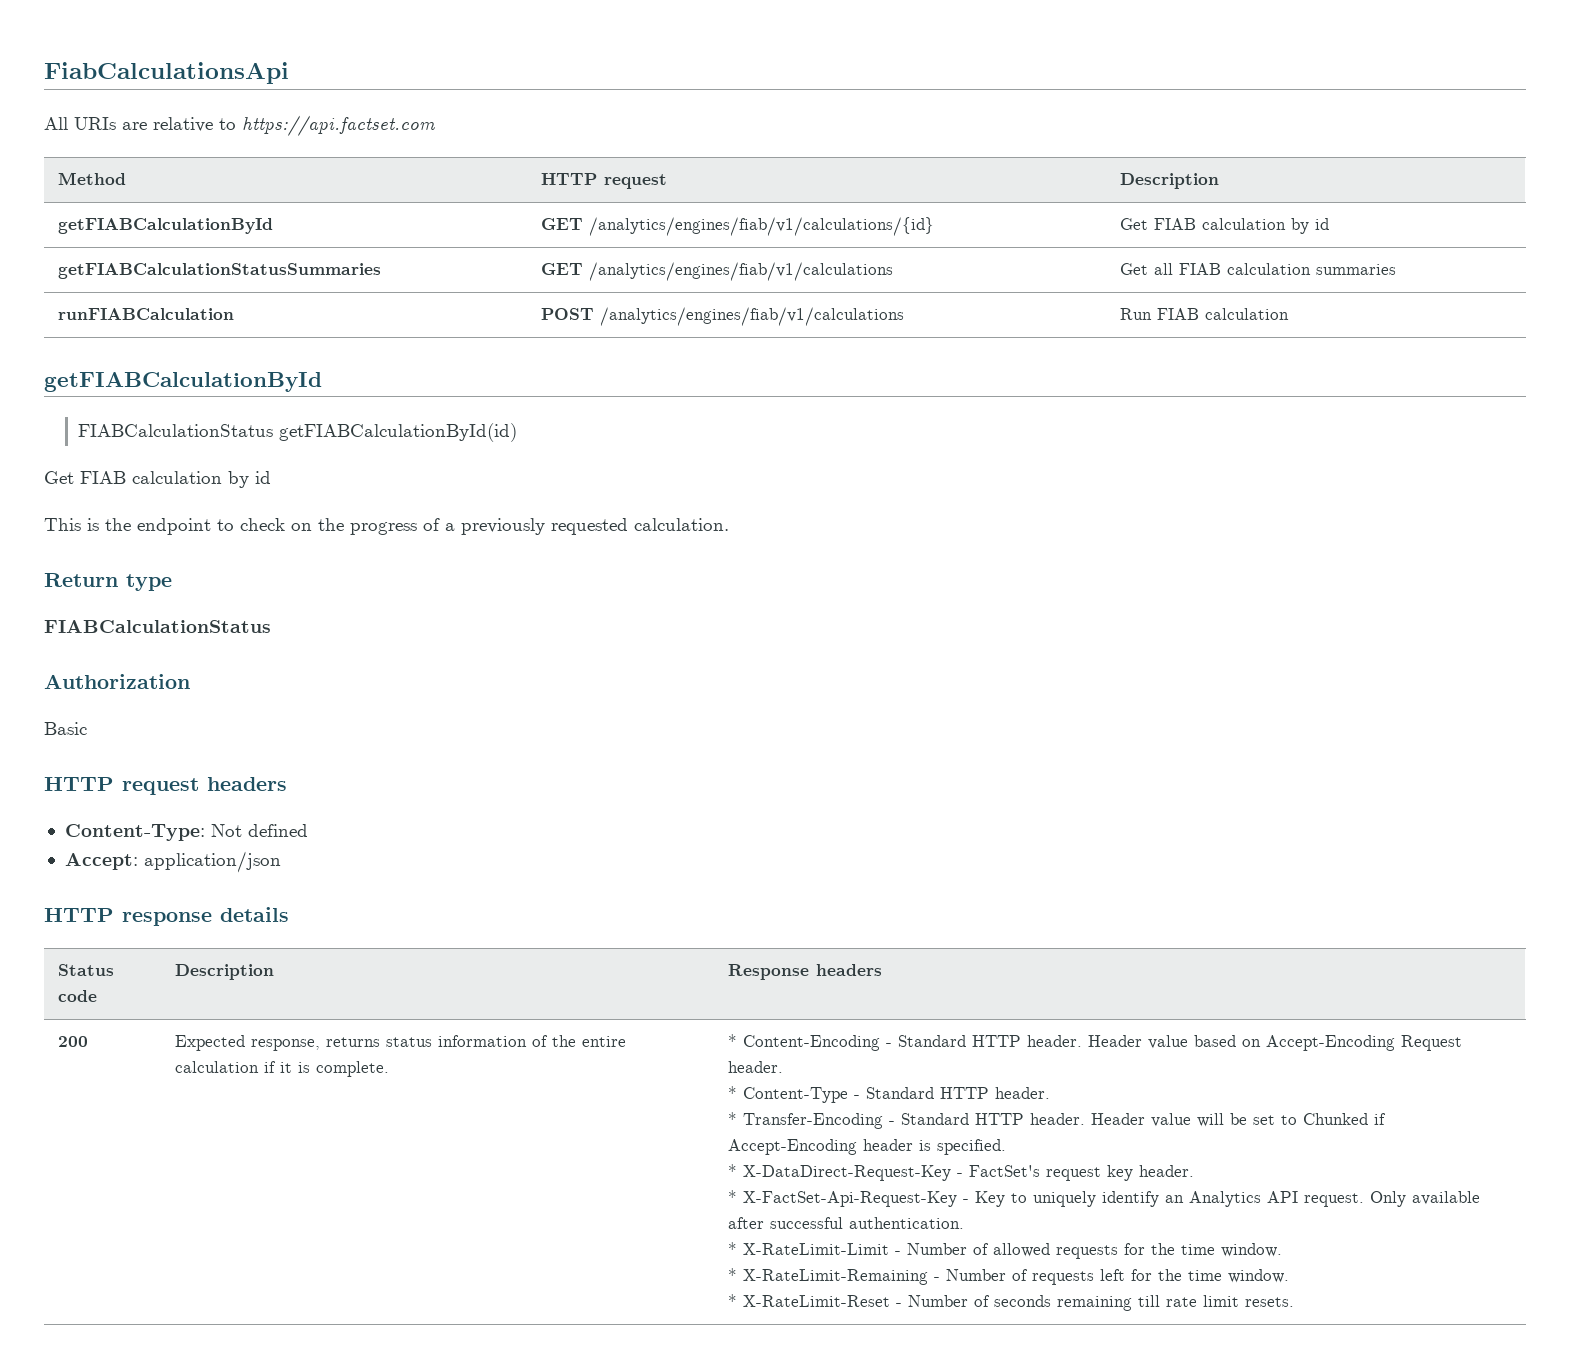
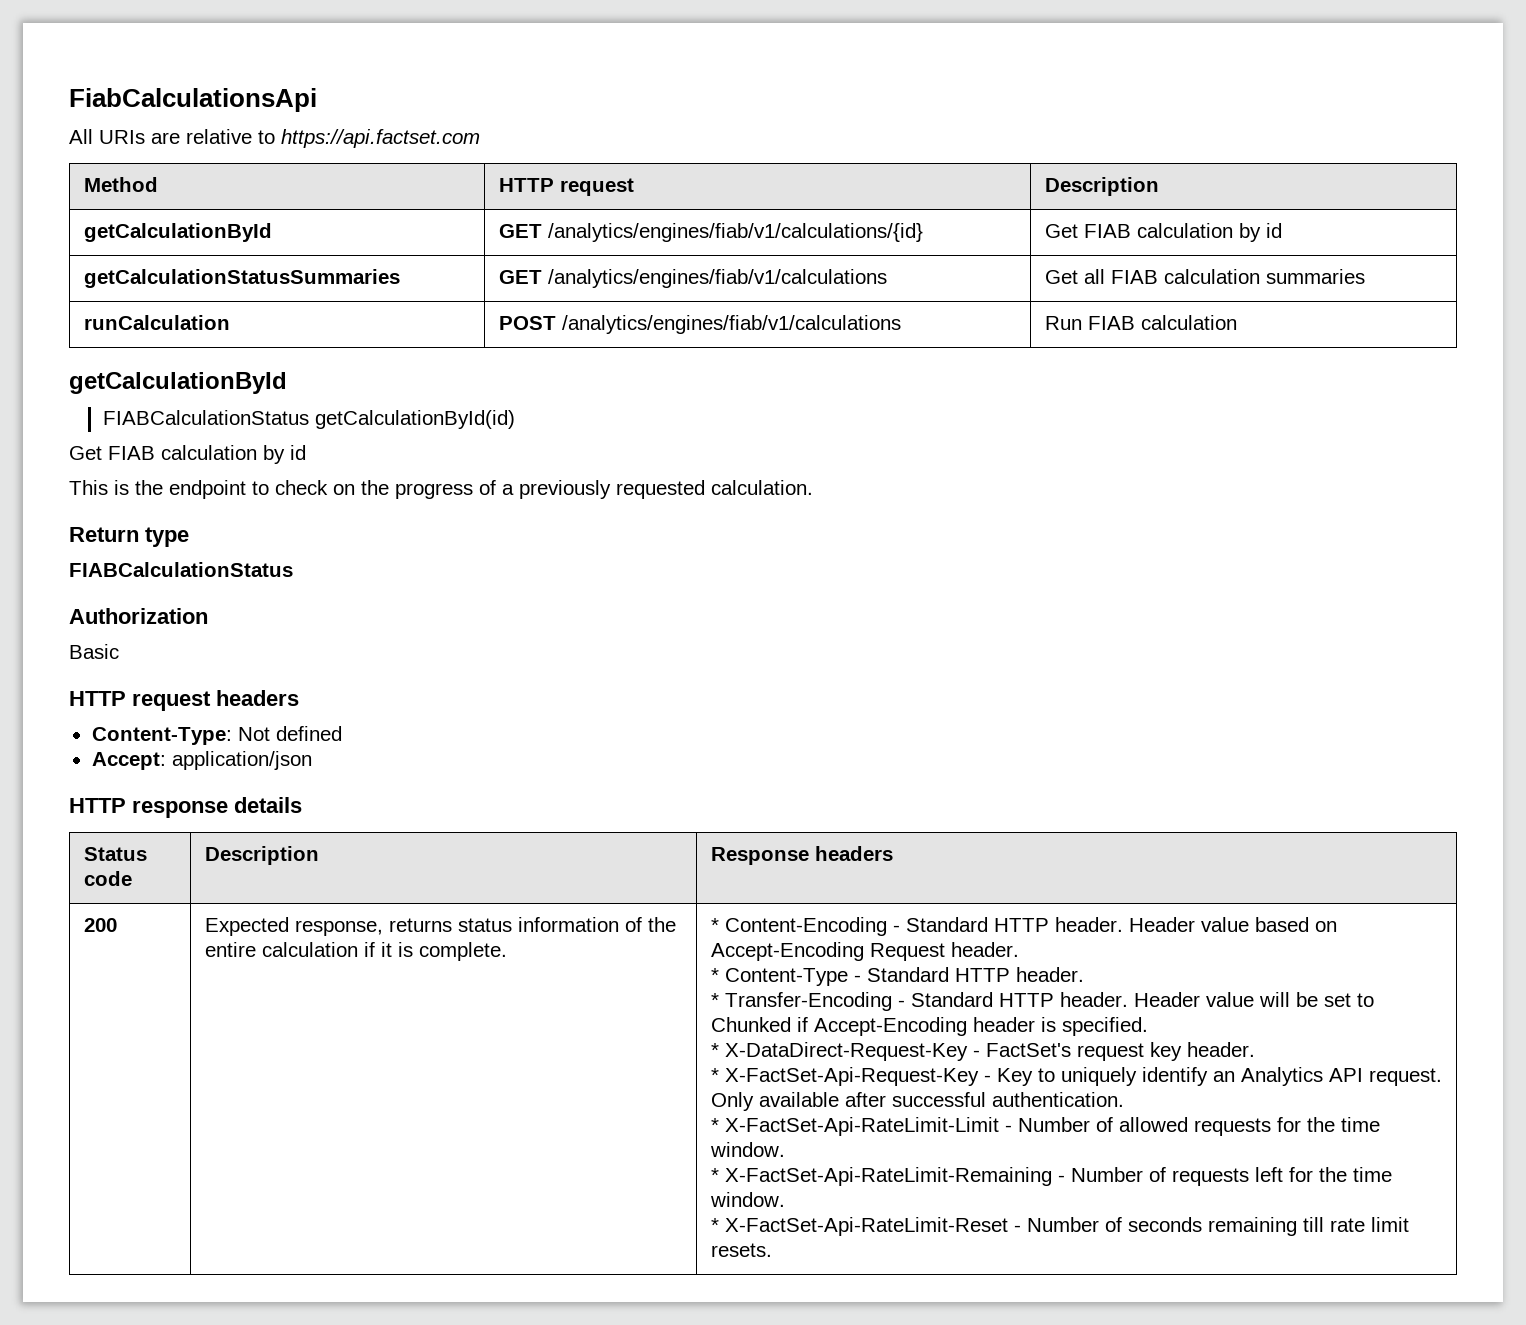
[57,218,273,234] getFIABCalculationById -> [83,223,272,242] getCalculationById
[57,263,381,279] getFIABCalculationStatusSummaries -> [83,269,400,288] getCalculationStatusSummaries
[57,308,234,320] runFIABCalculation -> [83,315,230,330] runCalculation
[44,372,322,392] [78,423,518,442] getFIABCalculationById // FIABCalculationStatus getFIABCalculationById(id) -> [69,372,287,394] [102,410,515,429] getCalculationById // FIABCalculationStatus getCalculationById(id)
[742,1243,889,1255] X-RateLimit-Limit -> [724,1117,999,1136] X-FactSet-Api-RateLimit-Limit
[742,1269,928,1285] X-RateLimit-Remaining -> [724,1167,1052,1186] X-FactSet-Api-RateLimit-Remaining
[742,1295,890,1307] X-RateLimit-Reset -> [724,1217,1008,1236] X-FactSet-Api-RateLimit-Reset

